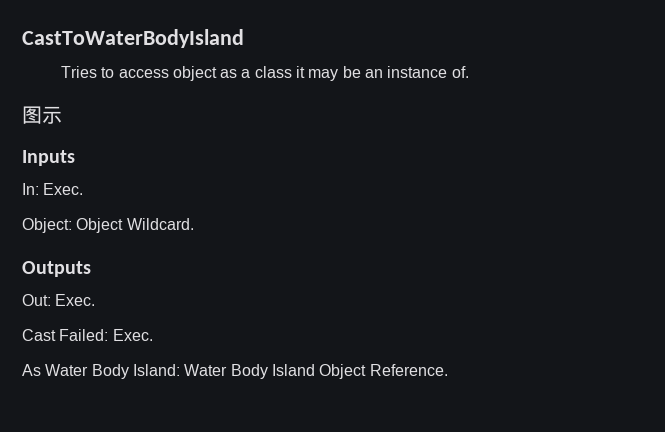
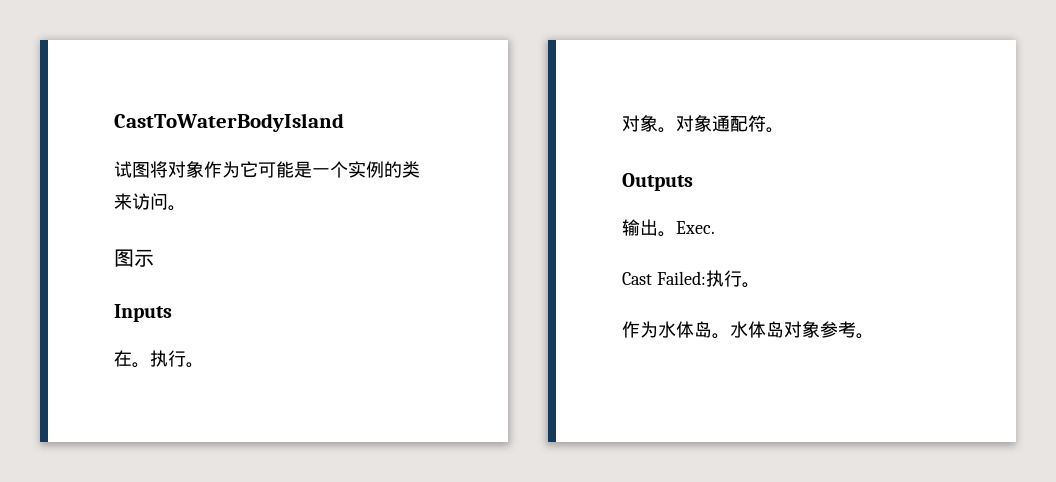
[60,66,469,81] [22,106,62,124] [22,150,75,166] [22,183,84,195] [22,218,194,233] Tries to access object as a class it may be an instance of. // 图示 // Inputs // In: Exec. // Object: Object Wildcard. -> [114,161,420,178] [114,193,186,211] [114,249,154,267] [114,304,172,322] [114,350,204,368] [622,115,784,133] 试图将对象作为它可能是一个实例的类来访问。 // 图示 // Inputs // 在。执行。 // 对象。对象通配符。
[22,294,51,306] Out: -> [622,219,676,237] 输出。
[112,329,153,341] [22,364,448,379] Exec. // As Water Body Island: Water Body Island Object Reference. -> [705,270,760,288] [622,321,874,339] 执行。 // 作为水体岛。水体岛对象参考。

